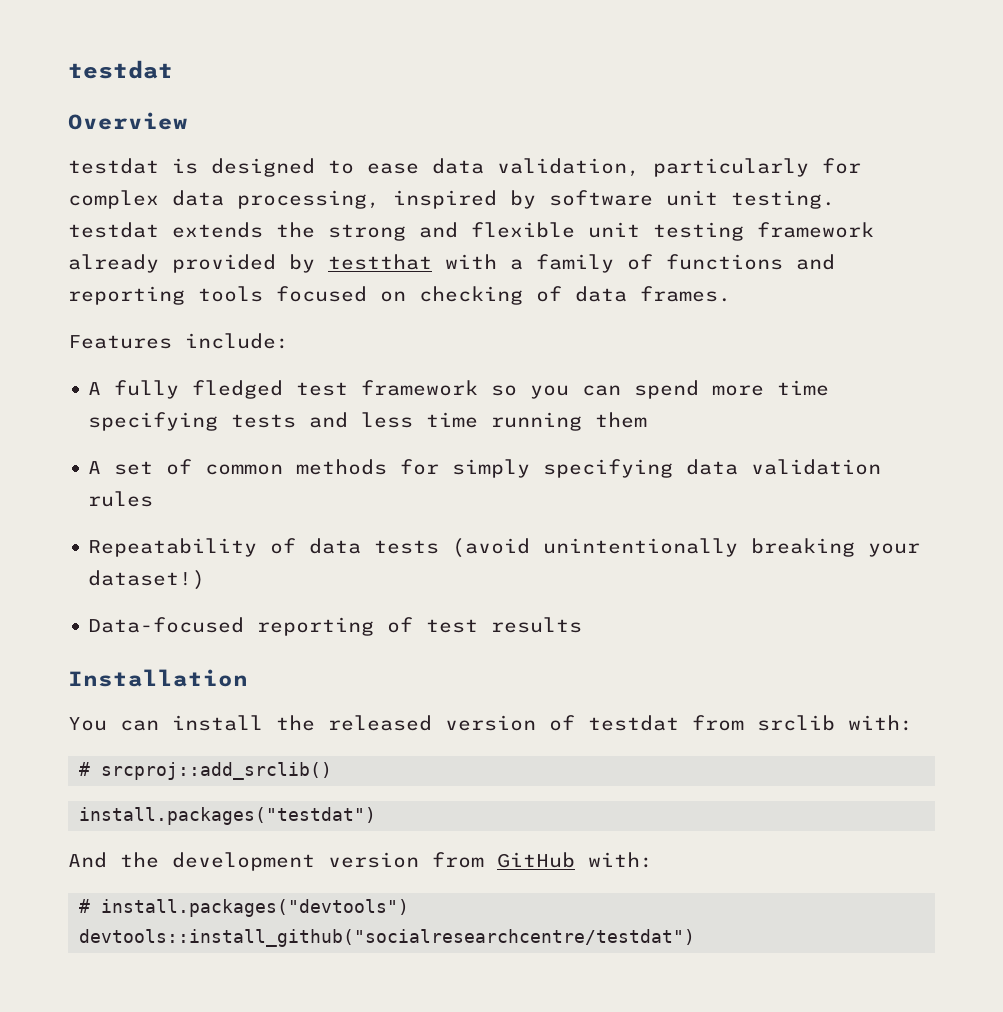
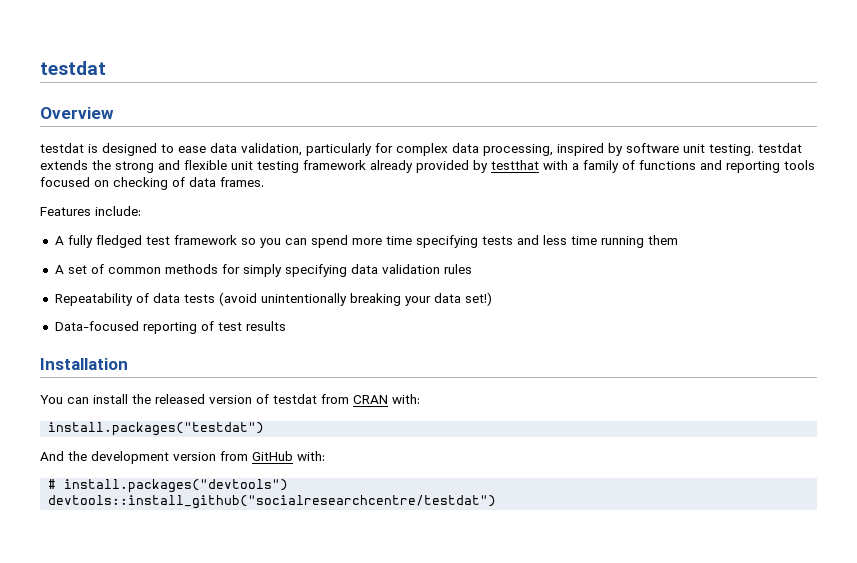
[88,570,206,590] dataset!) -> [433,292,492,306] data set!)
[757,715,913,731] [79,762,333,780] srclib with: // # srcproj::add_srclib() -> [353,394,420,404] CRAN with:

